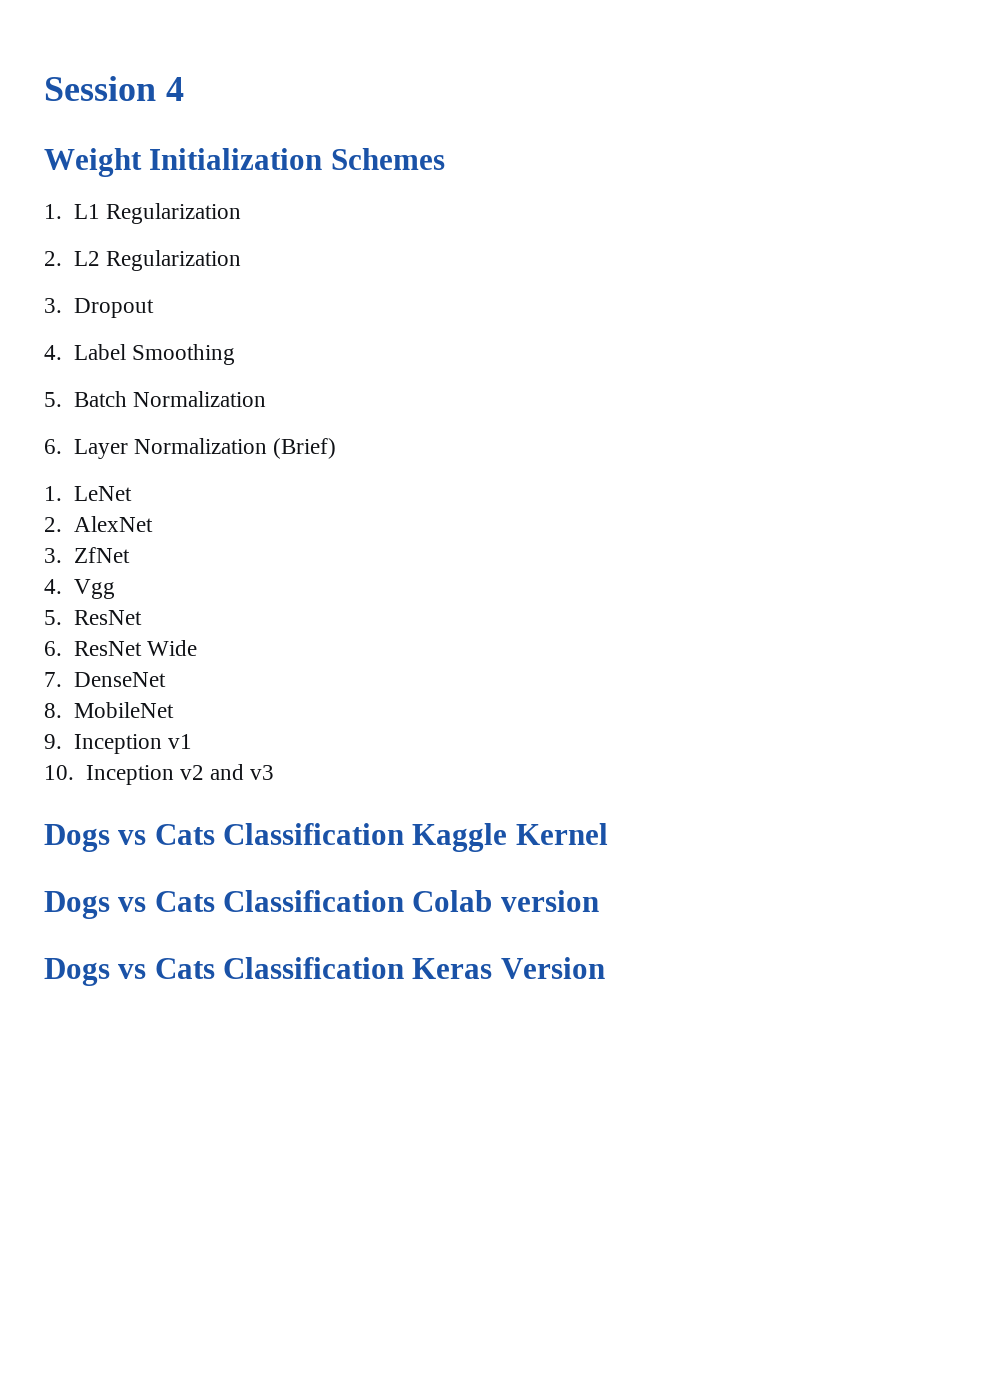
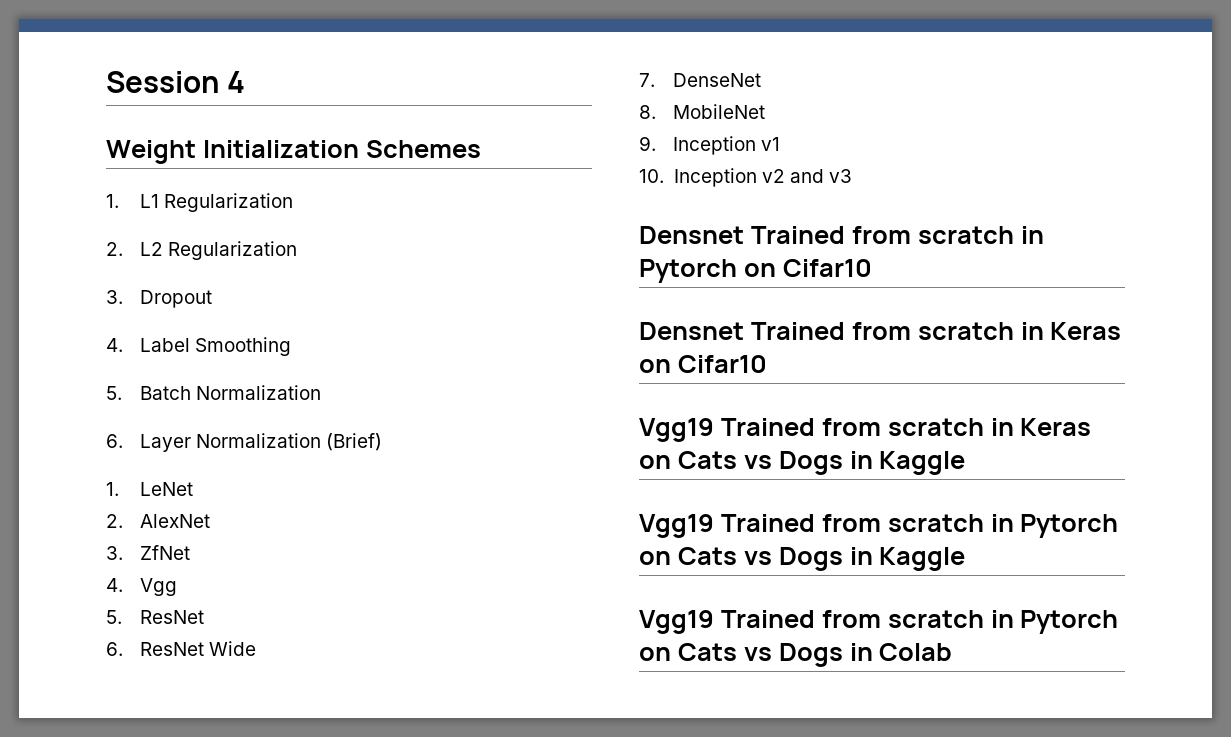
[44,823,608,852] [44,890,599,919] [44,957,605,986] Dogs vs Cats Classification Kaggle Kernel // Dogs vs Cats Classification Colab version // Dogs vs Cats Classification Keras Version -> [639,226,1044,244] [639,259,872,283] [639,322,1122,340] [639,355,767,373] [639,418,1092,442] [639,451,966,475] [639,514,1119,538] [639,547,966,571] [639,610,1119,634] [639,643,953,667] Densnet Trained from scratch in Pytorch on Cifar10 // Densnet Trained from scratch in Keras on Cifar10 // Vgg19 Trained from scratch in Keras on Cats vs Dogs in Kaggle // Vgg19 Trained from scratch in Pytorch on Cats vs Dogs in Kaggle // Vgg19 Trained from scratch in Pytorch on Cats vs Dogs in Colab

